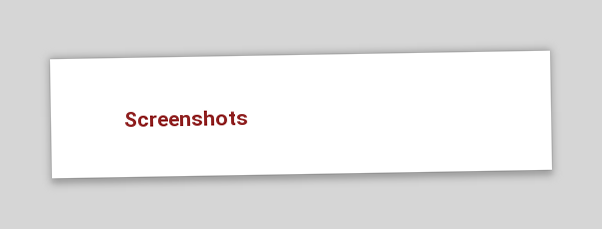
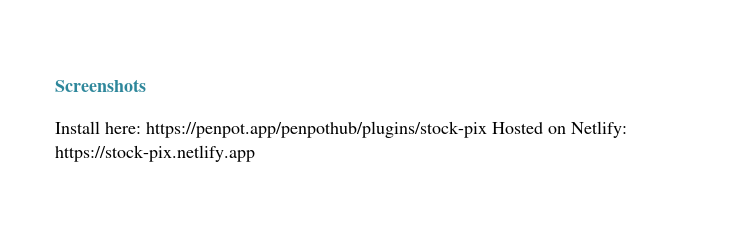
(249, 118) none -> [55,121,627,138] [55,145,255,162] // Install here: https://penpot.app/penpothub/plugins/stock-pix Hosted on Netlify: https://stock-pix.netlify.app

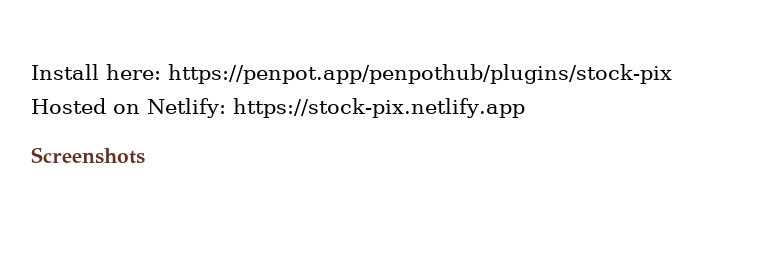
[55,79,146,92] Screenshots // -> (31, 72) none
(487, 129) none -> (672, 74) //
(255, 153) none -> [31,147,145,164] // Screenshots

